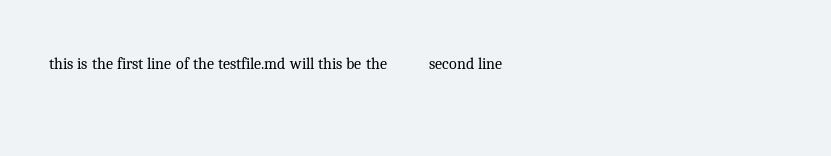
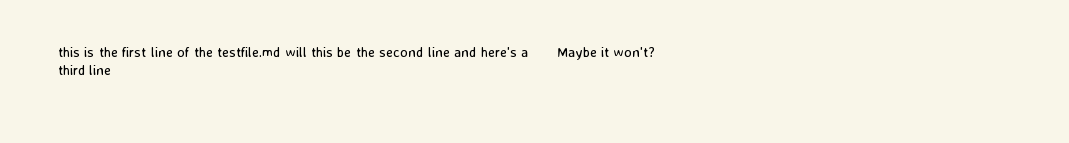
(503, 63) none -> [454,47,528,57] [58,65,111,75] [557,47,655,60] and here's a third line // Maybe it won't?

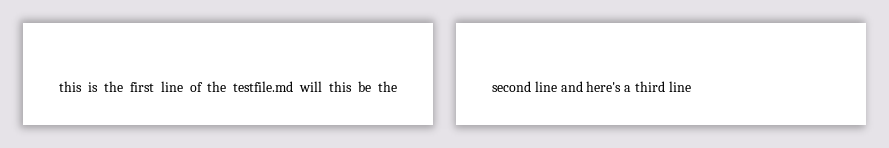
[557,47,655,60] // Maybe it won't? -> (691, 86) none

